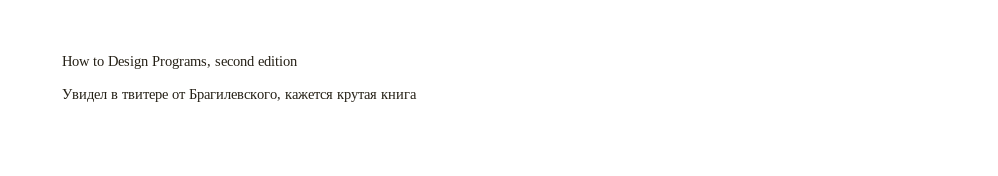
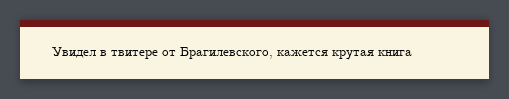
[62,56,298,69] How to Design Programs, second edition // -> (52, 52) none

